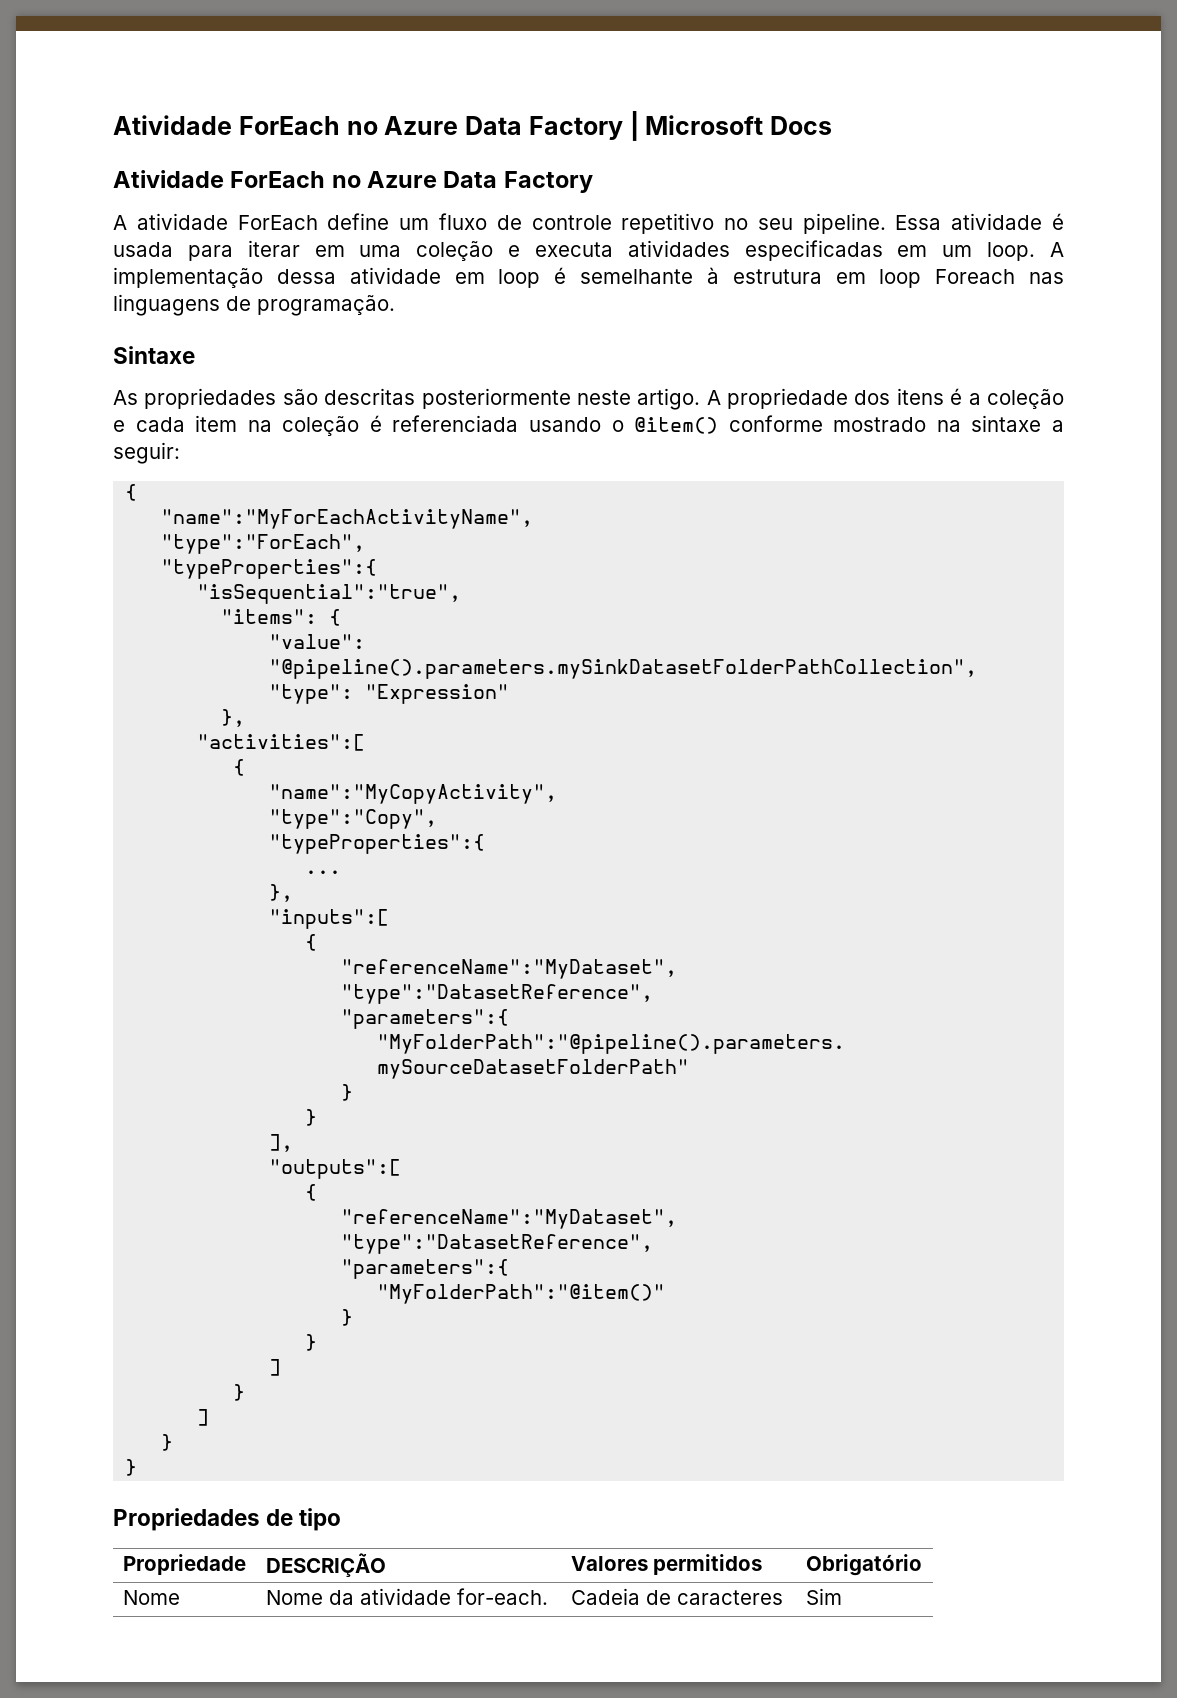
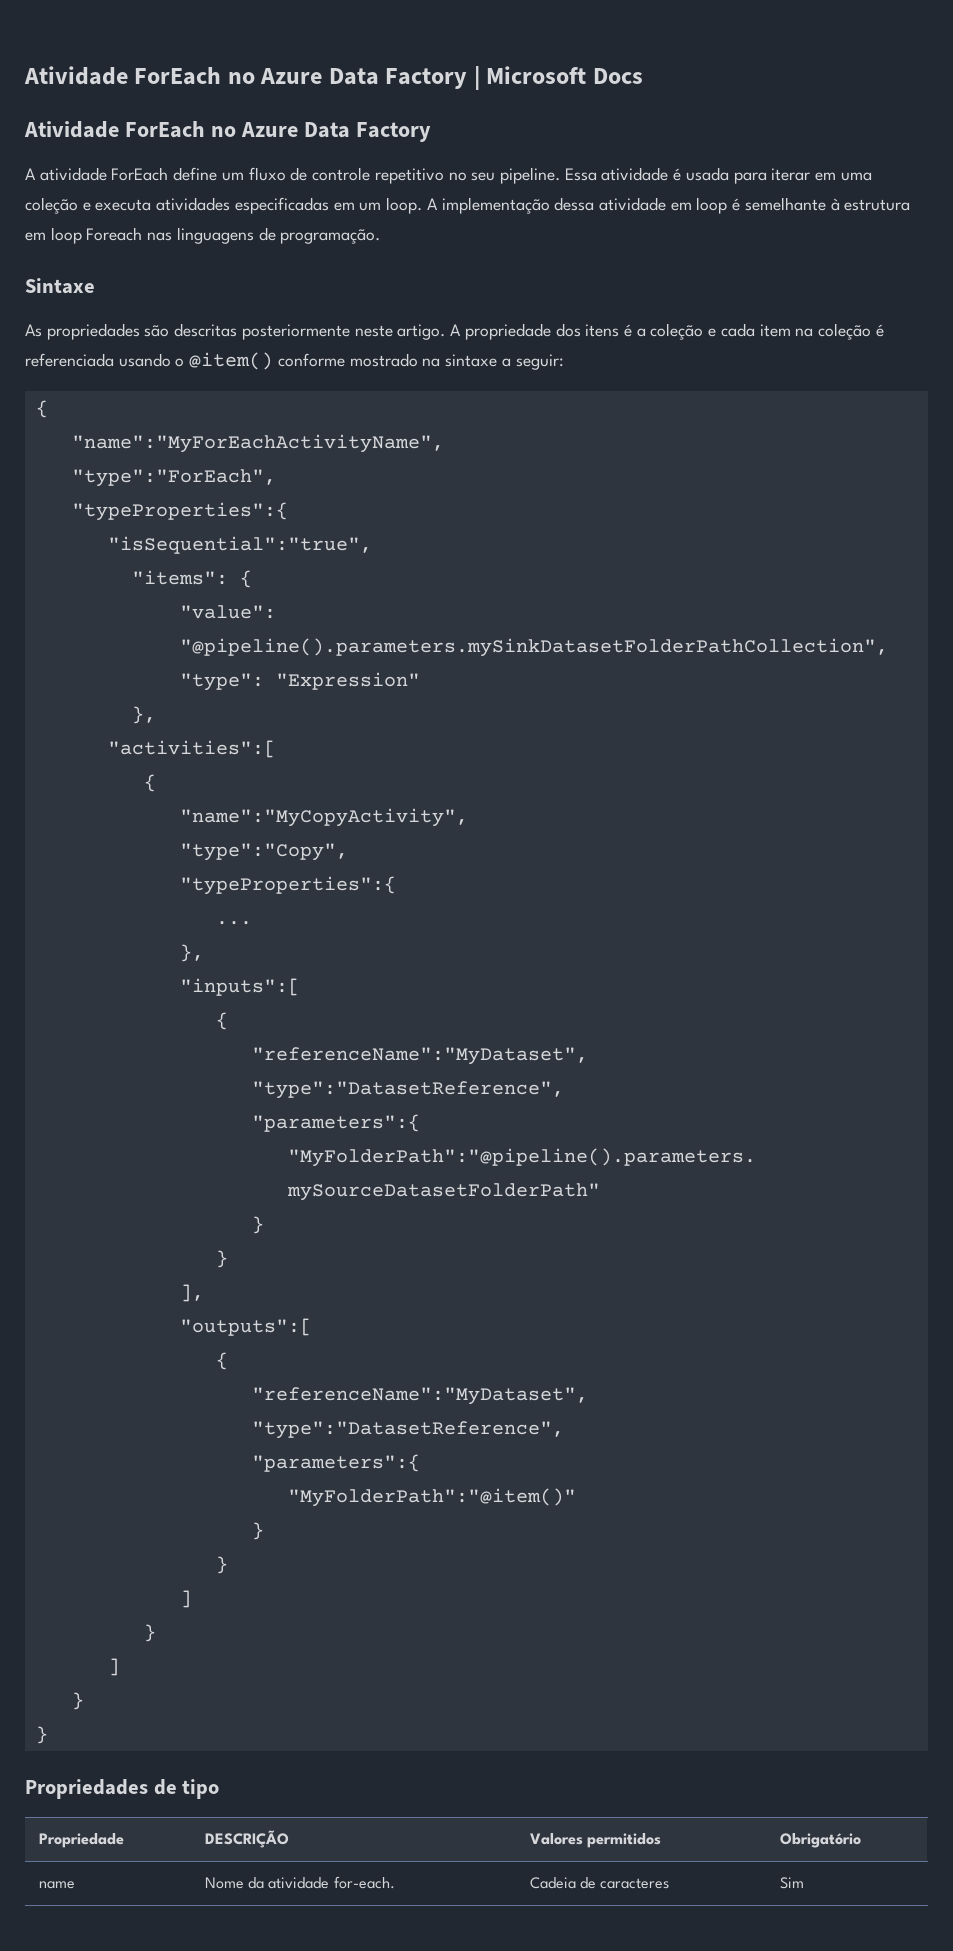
[122,1590,180,1605] Nome -> [38,1881,75,1889] name

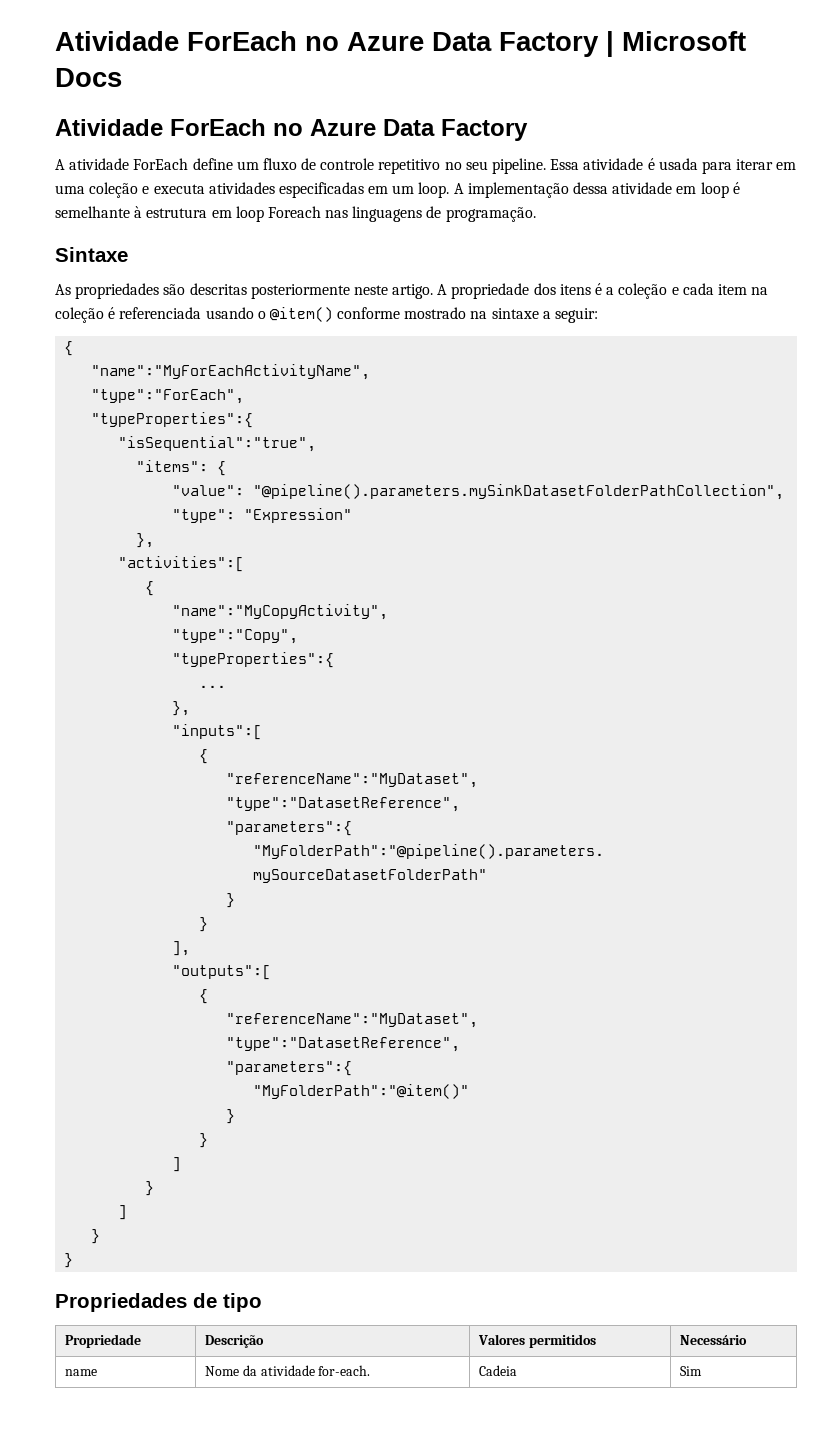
[204,1830,289,1848] DESCRIÇÃO -> [205,1335,265,1348] Descrição
[779,1833,861,1848] Obrigatório -> [680,1335,748,1345] Necessário
[579,1877,670,1889] de caracteres -> (518, 1370) none

